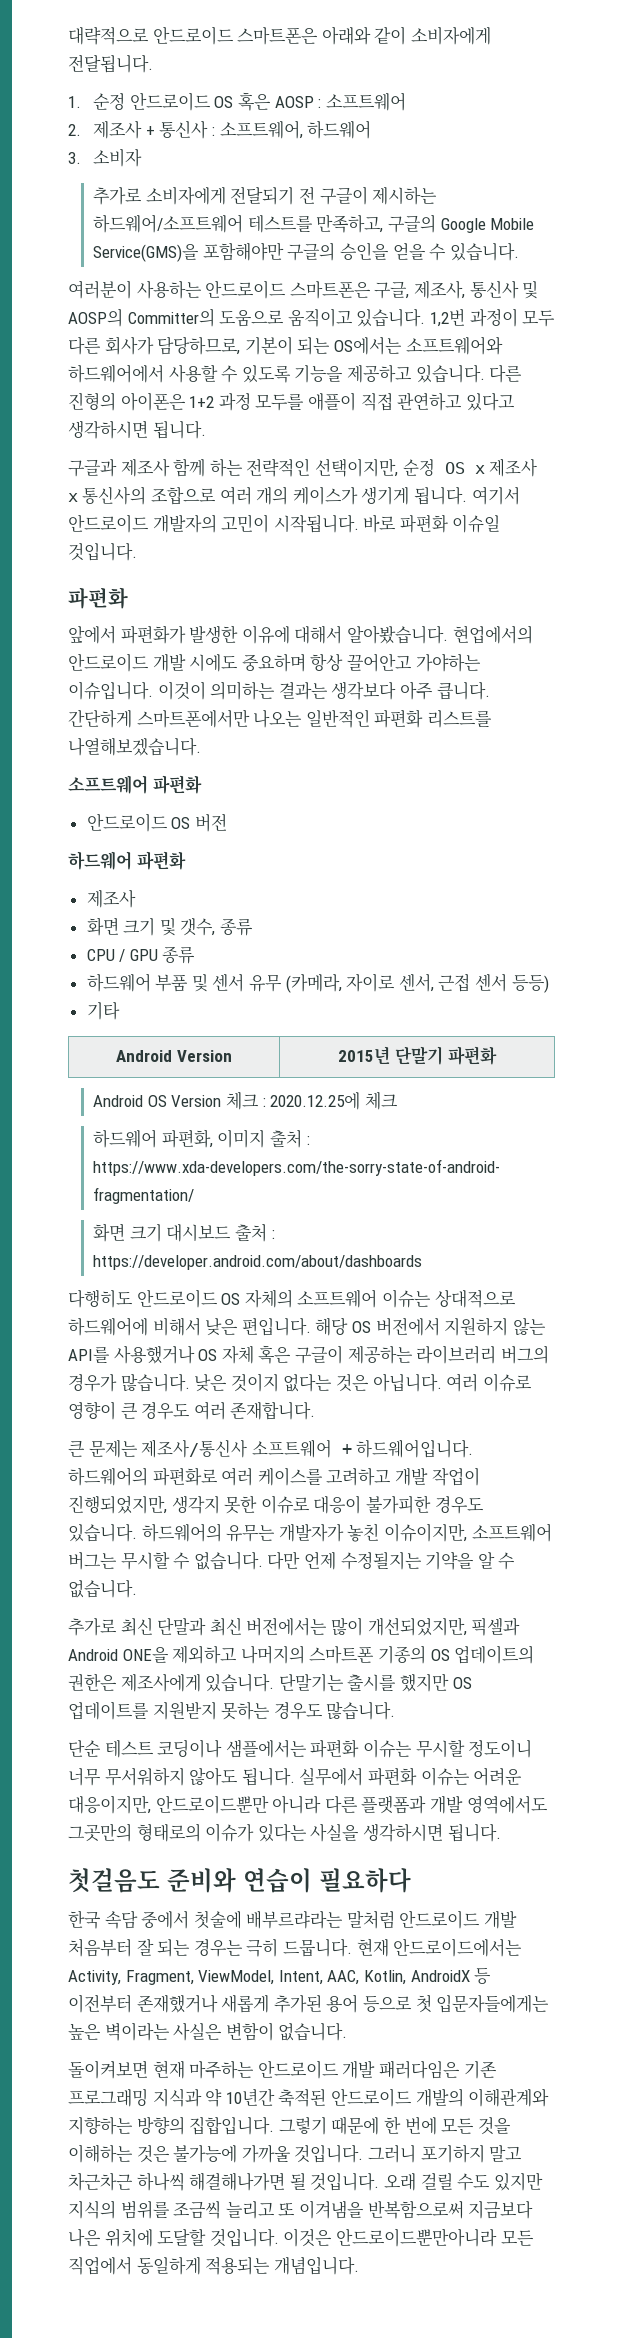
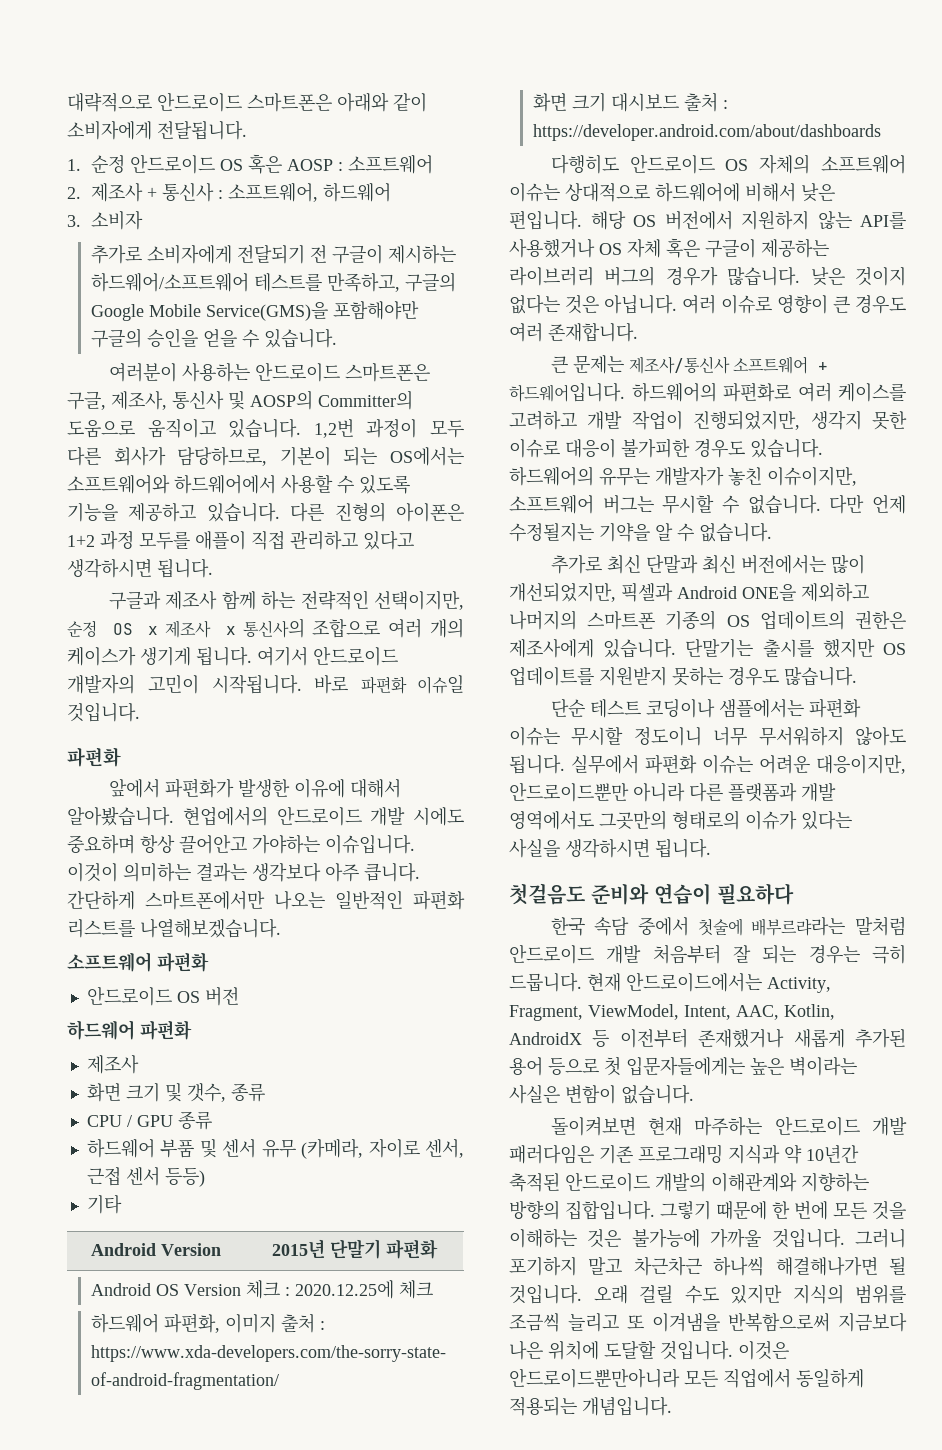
[397,392,463,411] 관연하고 -> [290,531,358,550] 관리하고

